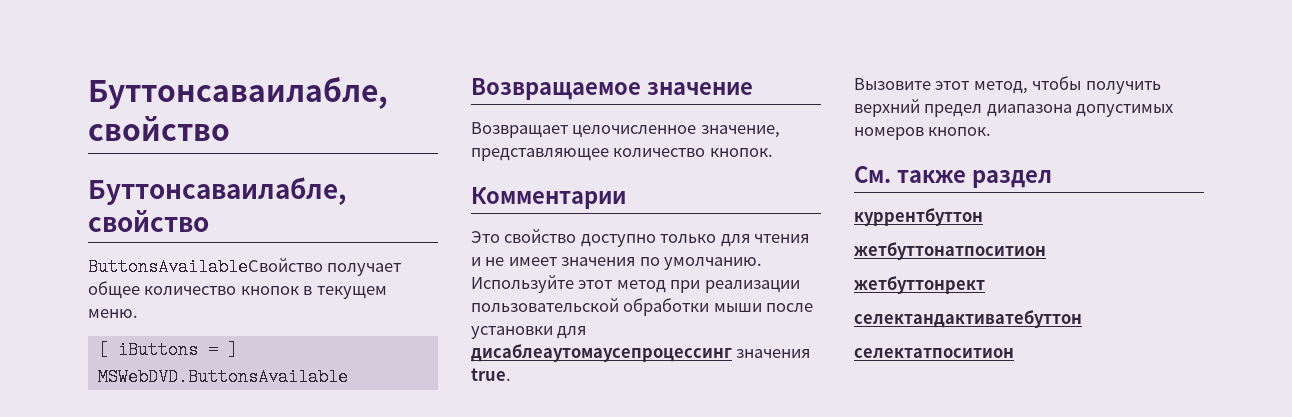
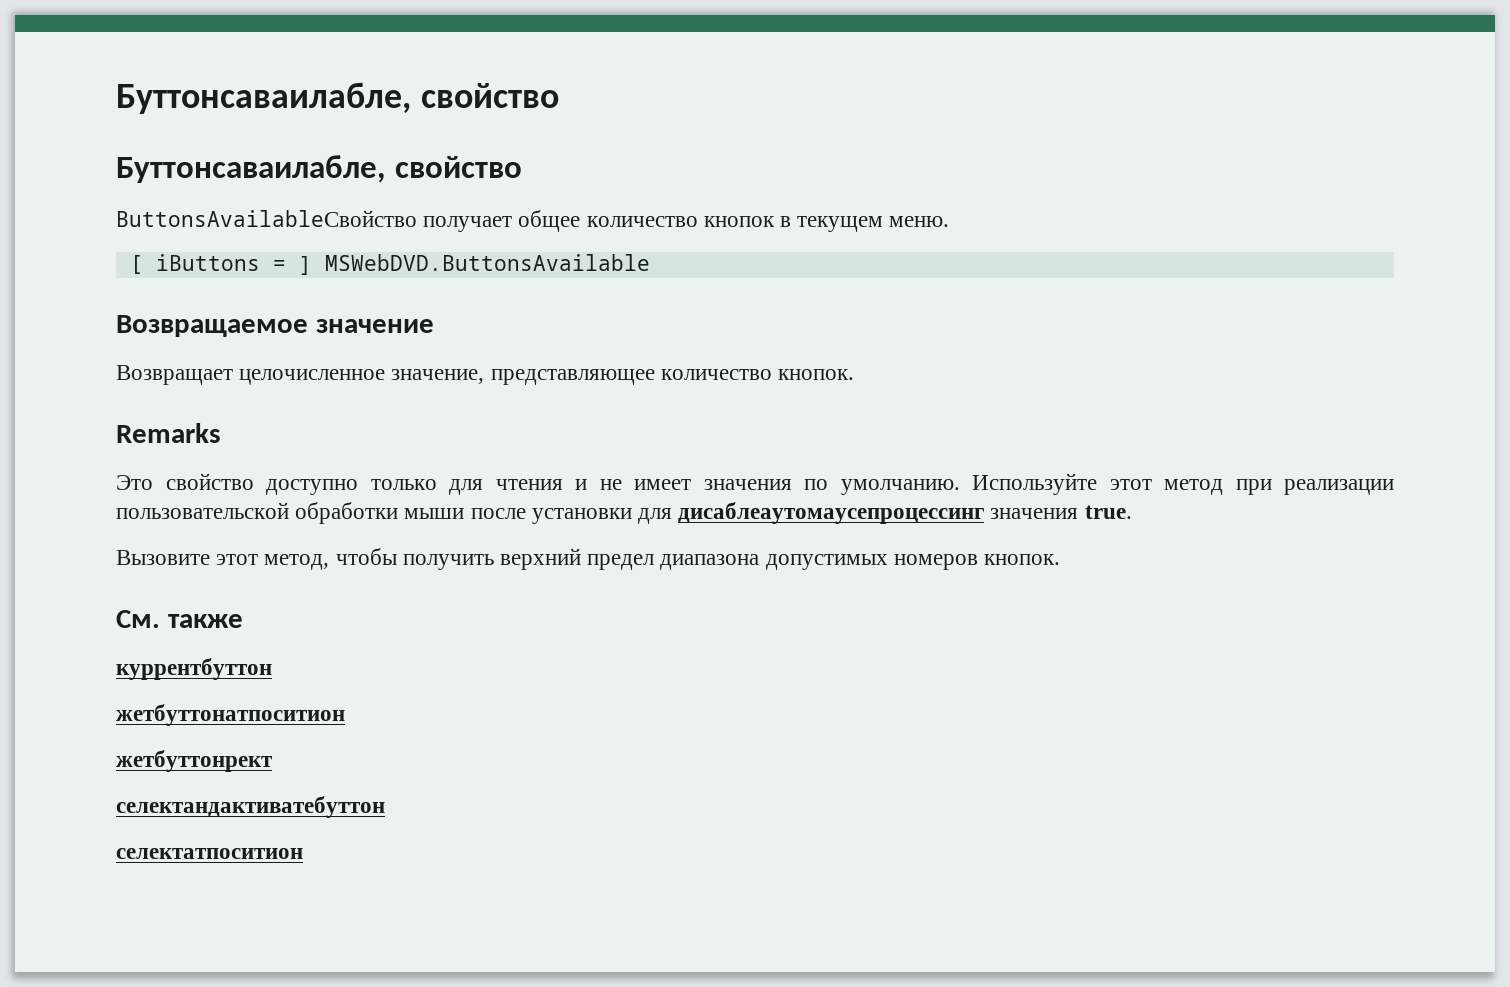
[471,187,626,209] Комментарии -> [116,423,221,443] Remarks
[971,170,1052,188] раздел -> (243, 621) none

